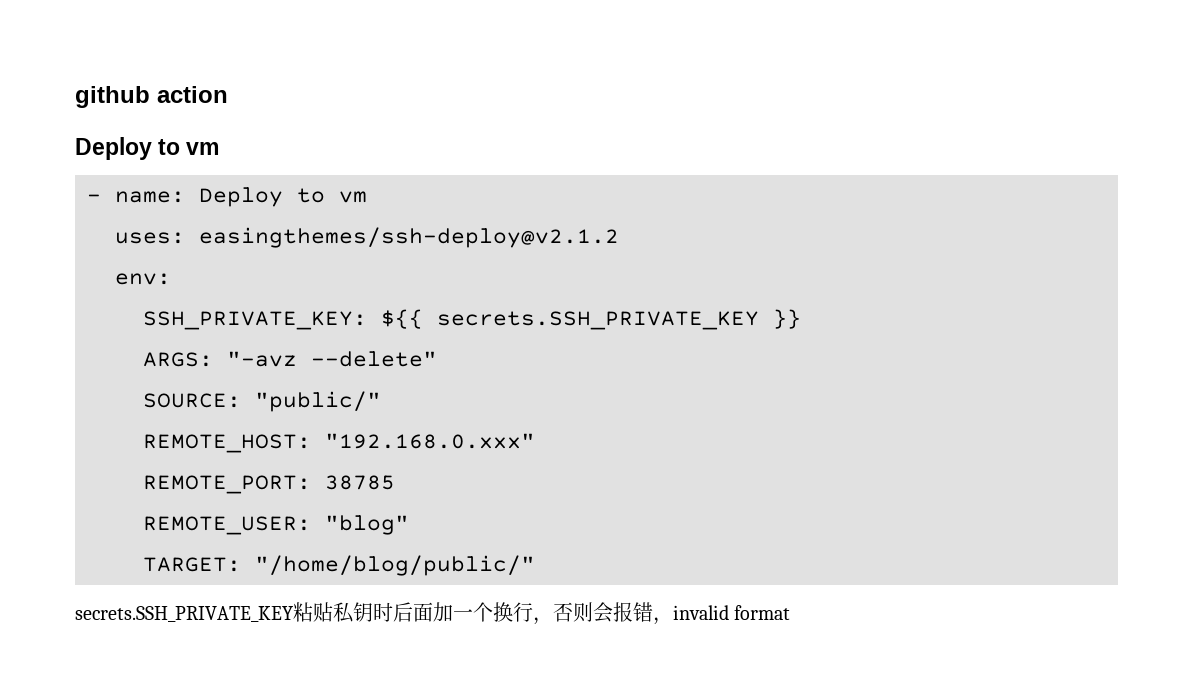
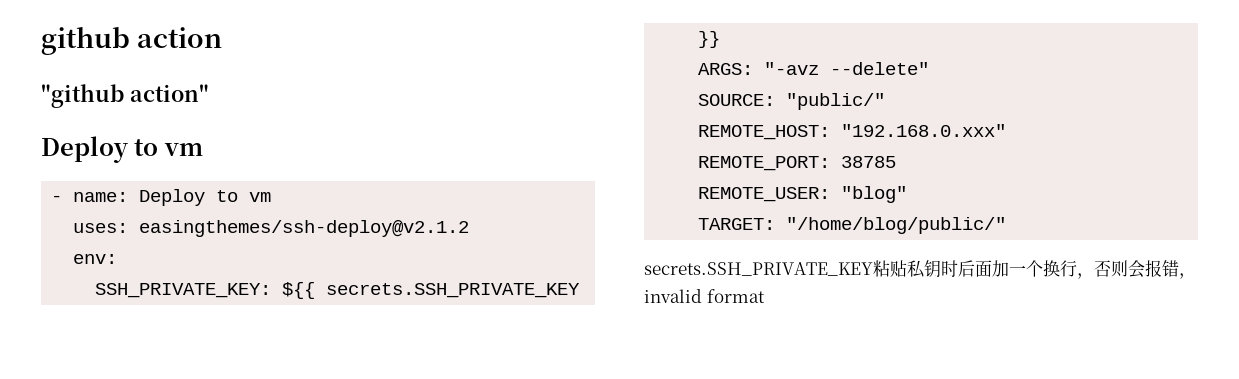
(228, 94) none -> [41,84,209,108] // "github action"

